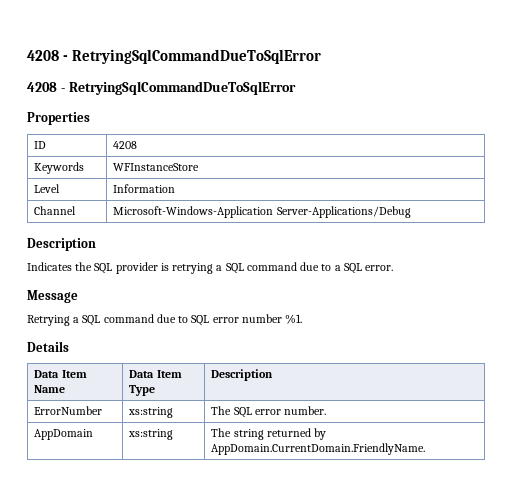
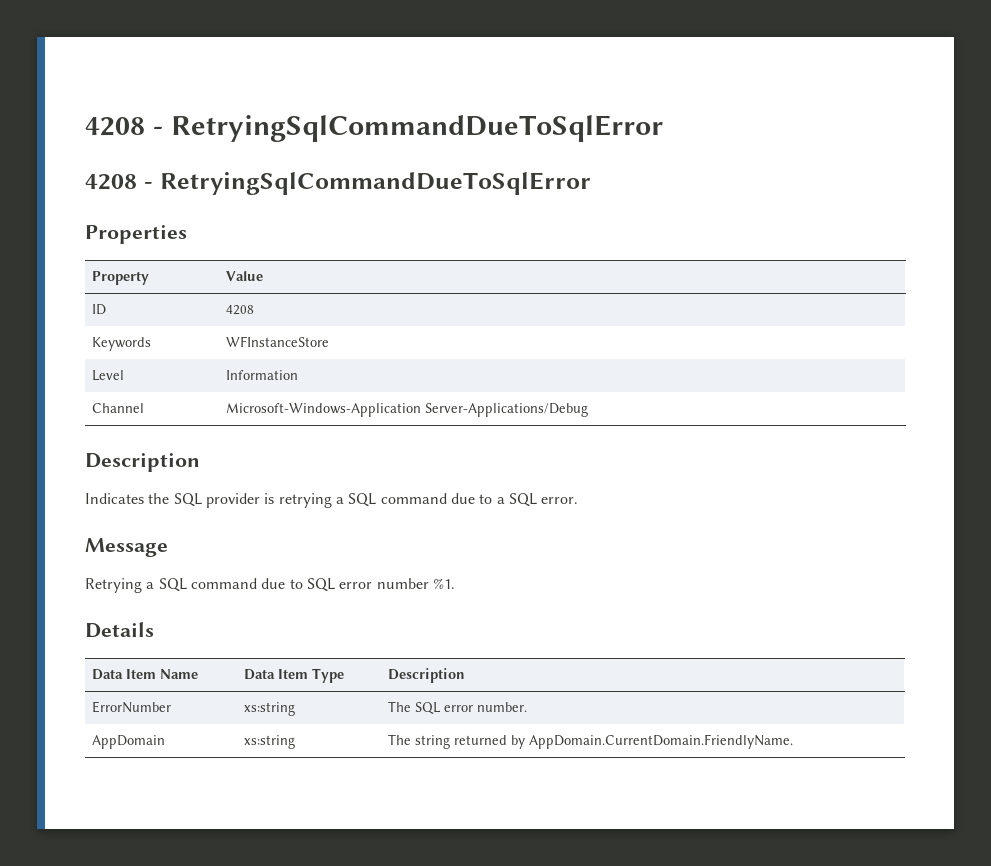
(90, 118) none -> [92,271,150,285] [226,271,264,281] // Property | Value

